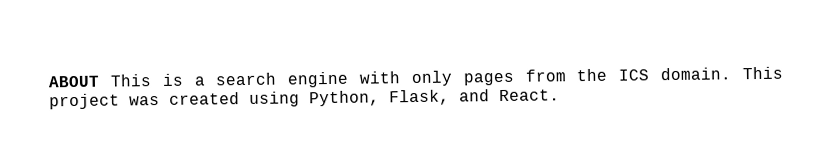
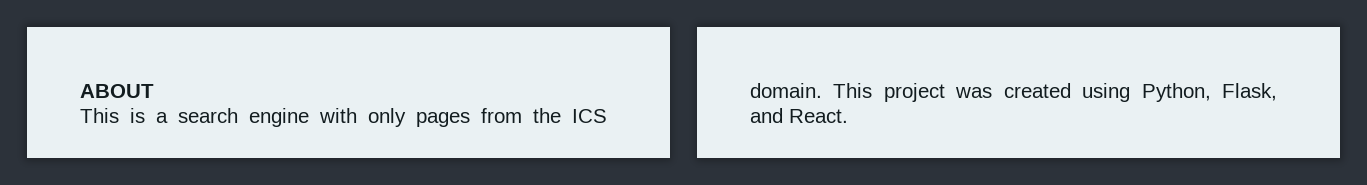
(100, 81) none -> (154, 91) //

